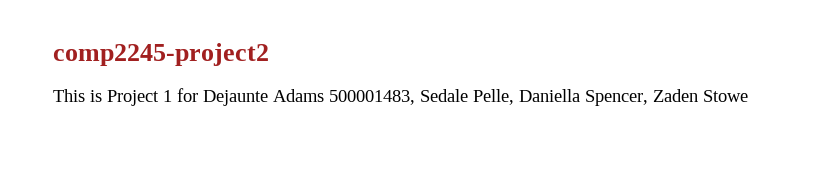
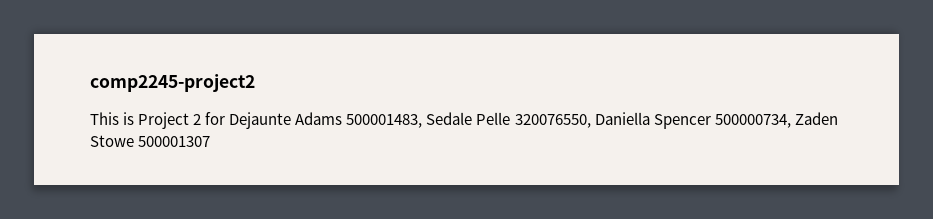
[163,90,172,102] 1 -> [193,114,202,125] 2
[473,89,648,106] Pelle, Daniella Spencer, -> [476,112,791,129] Pelle 320076550, Daniella Spencer 500000734,
(748, 96) none -> [138,136,211,147] 500001307

